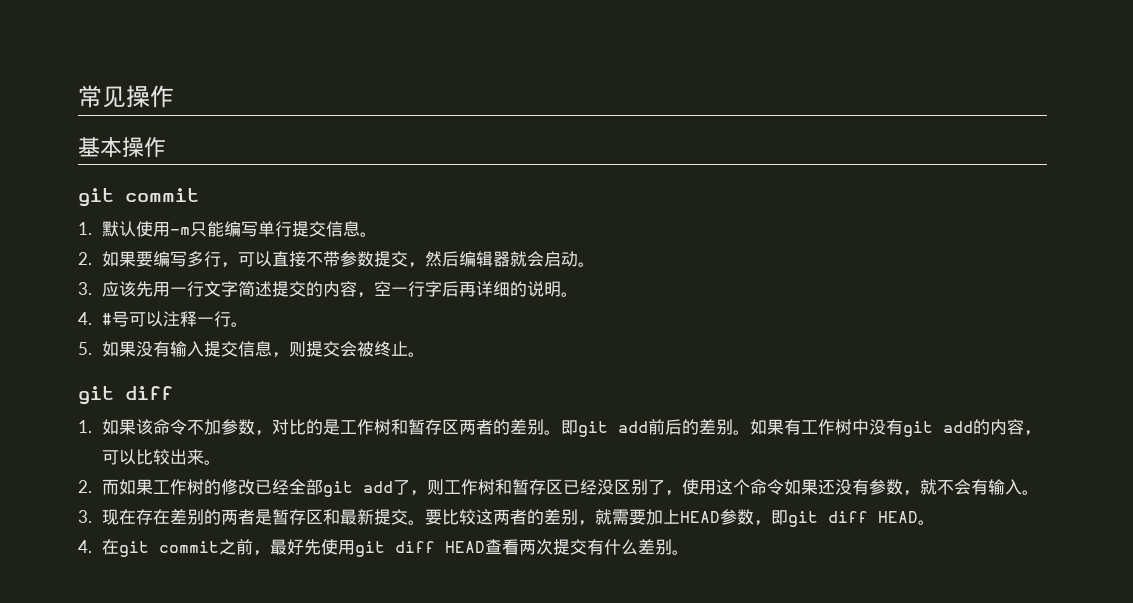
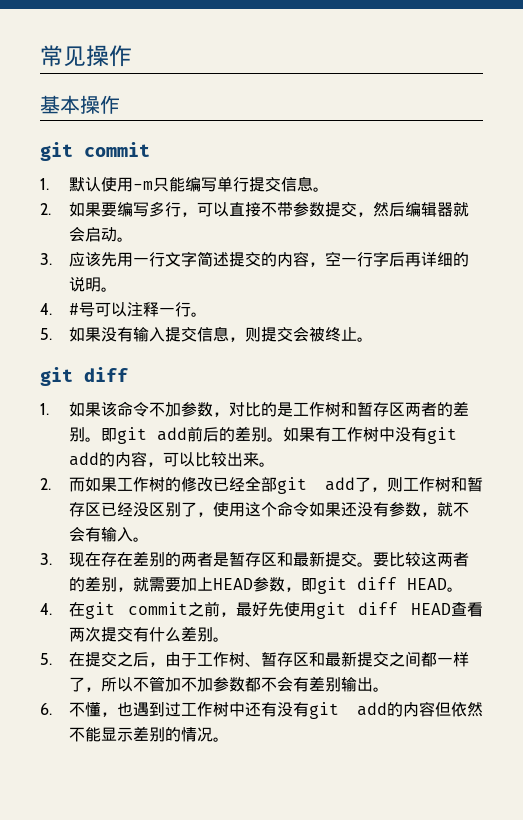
(689, 552) none -> [40,651,470,667] [69,676,390,692] [40,701,483,719] [69,726,230,742] // 5.在提交之后，由于工作树、暂存区和最新提交之间都一样了，所以不管加不加参数都不会有差别输出。 // 6.不懂，也遇到过工作树中还有没有git add的内容但依然不能显示差别的情况。

